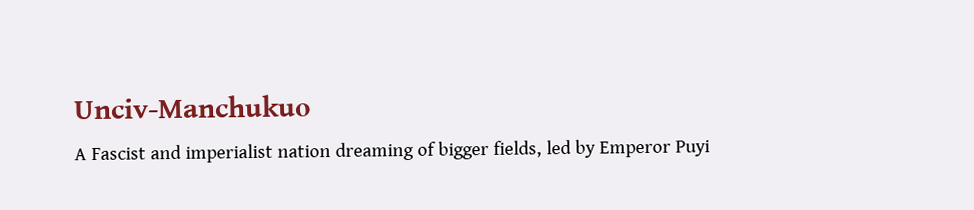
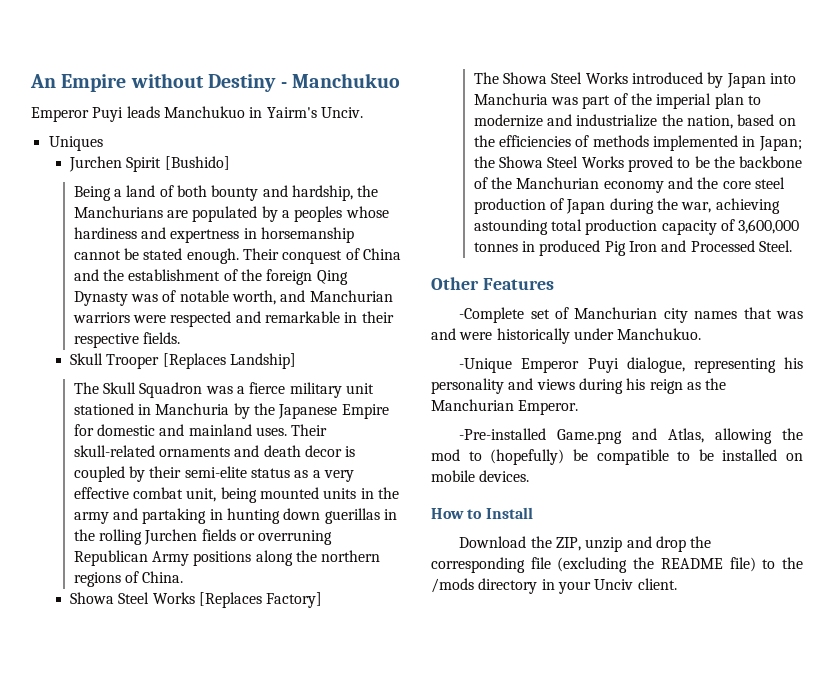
[73,94,311,120] [74,139,710,163] Unciv-Manchukuo // A Fascist and imperialist nation dreaming of bigger fields, led by Emperor Puyi -> [30,73,400,92] [31,106,363,122] [48,136,103,151] [68,156,230,172] [73,185,379,201] [73,206,389,222] [73,227,355,243] [73,248,402,264] [73,269,348,285] [73,290,393,306] [72,311,394,327] [73,332,181,348] [69,353,296,369] [73,382,375,398] [73,403,389,419] [73,424,328,436] [73,445,356,457] [73,466,355,482] [73,487,400,503] [73,508,398,524] [73,529,333,545] [73,550,381,566] [73,571,184,587] [69,592,323,608] [473,72,797,88] [473,93,762,109] [473,114,796,129] [473,135,802,151] [473,156,803,172] [473,177,786,193] [473,198,780,214] [473,219,800,235] [473,240,793,256] [431,277,554,290] [459,307,803,323] [431,328,702,344] [459,357,803,373] [431,378,727,394] [431,399,579,415] [459,428,803,444] [431,449,803,465] [431,470,530,482] [431,507,533,519] [459,536,712,552] [431,557,803,573] [431,578,677,594] An Empire without Destiny - Manchukuo // Emperor Puyi leads Manchukuo in Yairm's Unciv. // Uniques // Jurchen Spirit [Bushido] // Being a land of both bounty and hardship, the Manchurians are populated by a peoples whose hardiness and expertness in horsemanship cannot be stated enough. Their conquest of China and the establishment of the foreign Qing Dynasty was of notable worth, and Manchurian warriors were respected and remarkable in their respective fields. // Skull Trooper [Replaces Landship] // The Skull Squadron was a fierce military unit stationed in Manchuria by the Japanese Empire for domestic and mainland uses. Their skull-related ornaments and death decor is coupled by their semi-elite status as a very effective combat unit, being mounted units in the army and partaking in hunting down guerillas in the rolling Jurchen fields or overruning Republican Army positions along the northern regions of China. // Showa Steel Works [Replaces Factory] // The Showa Steel Works introduced by Japan into Manchuria was part of the imperial plan to modernize and industrialize the nation, based on the efficiencies of methods implemented in Japan; the Showa Steel Works proved to be the backbone of the Manchurian economy and the core steel production of Japan during the war, achieving astounding total production capacity of 3,600,000 tonnes in produced Pig Iron and Processed Steel. // Other Features // -Complete set of Manchurian city names that was and were historically under Manchukuo. // -Unique Emperor Puyi dialogue, representing his personality and views during his reign as the Manchurian Emperor. // -Pre-installed Game.png and Atlas, allowing the mod to (hopefully) be compatible to be installed on mobile devices. // How to Install // Download the ZIP, unzip and drop the corresponding file (excluding the README file) to the /mods directory in your Unciv client.

